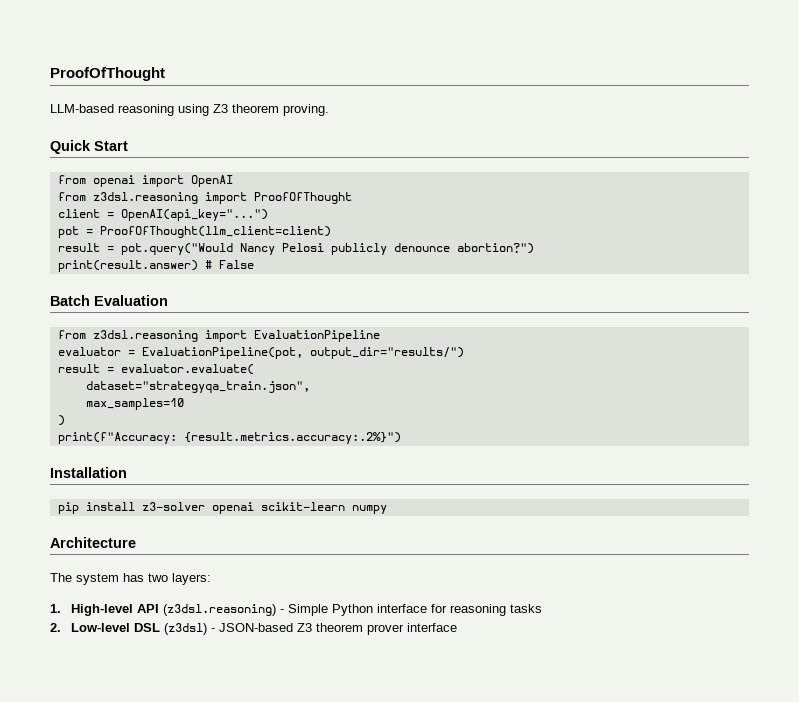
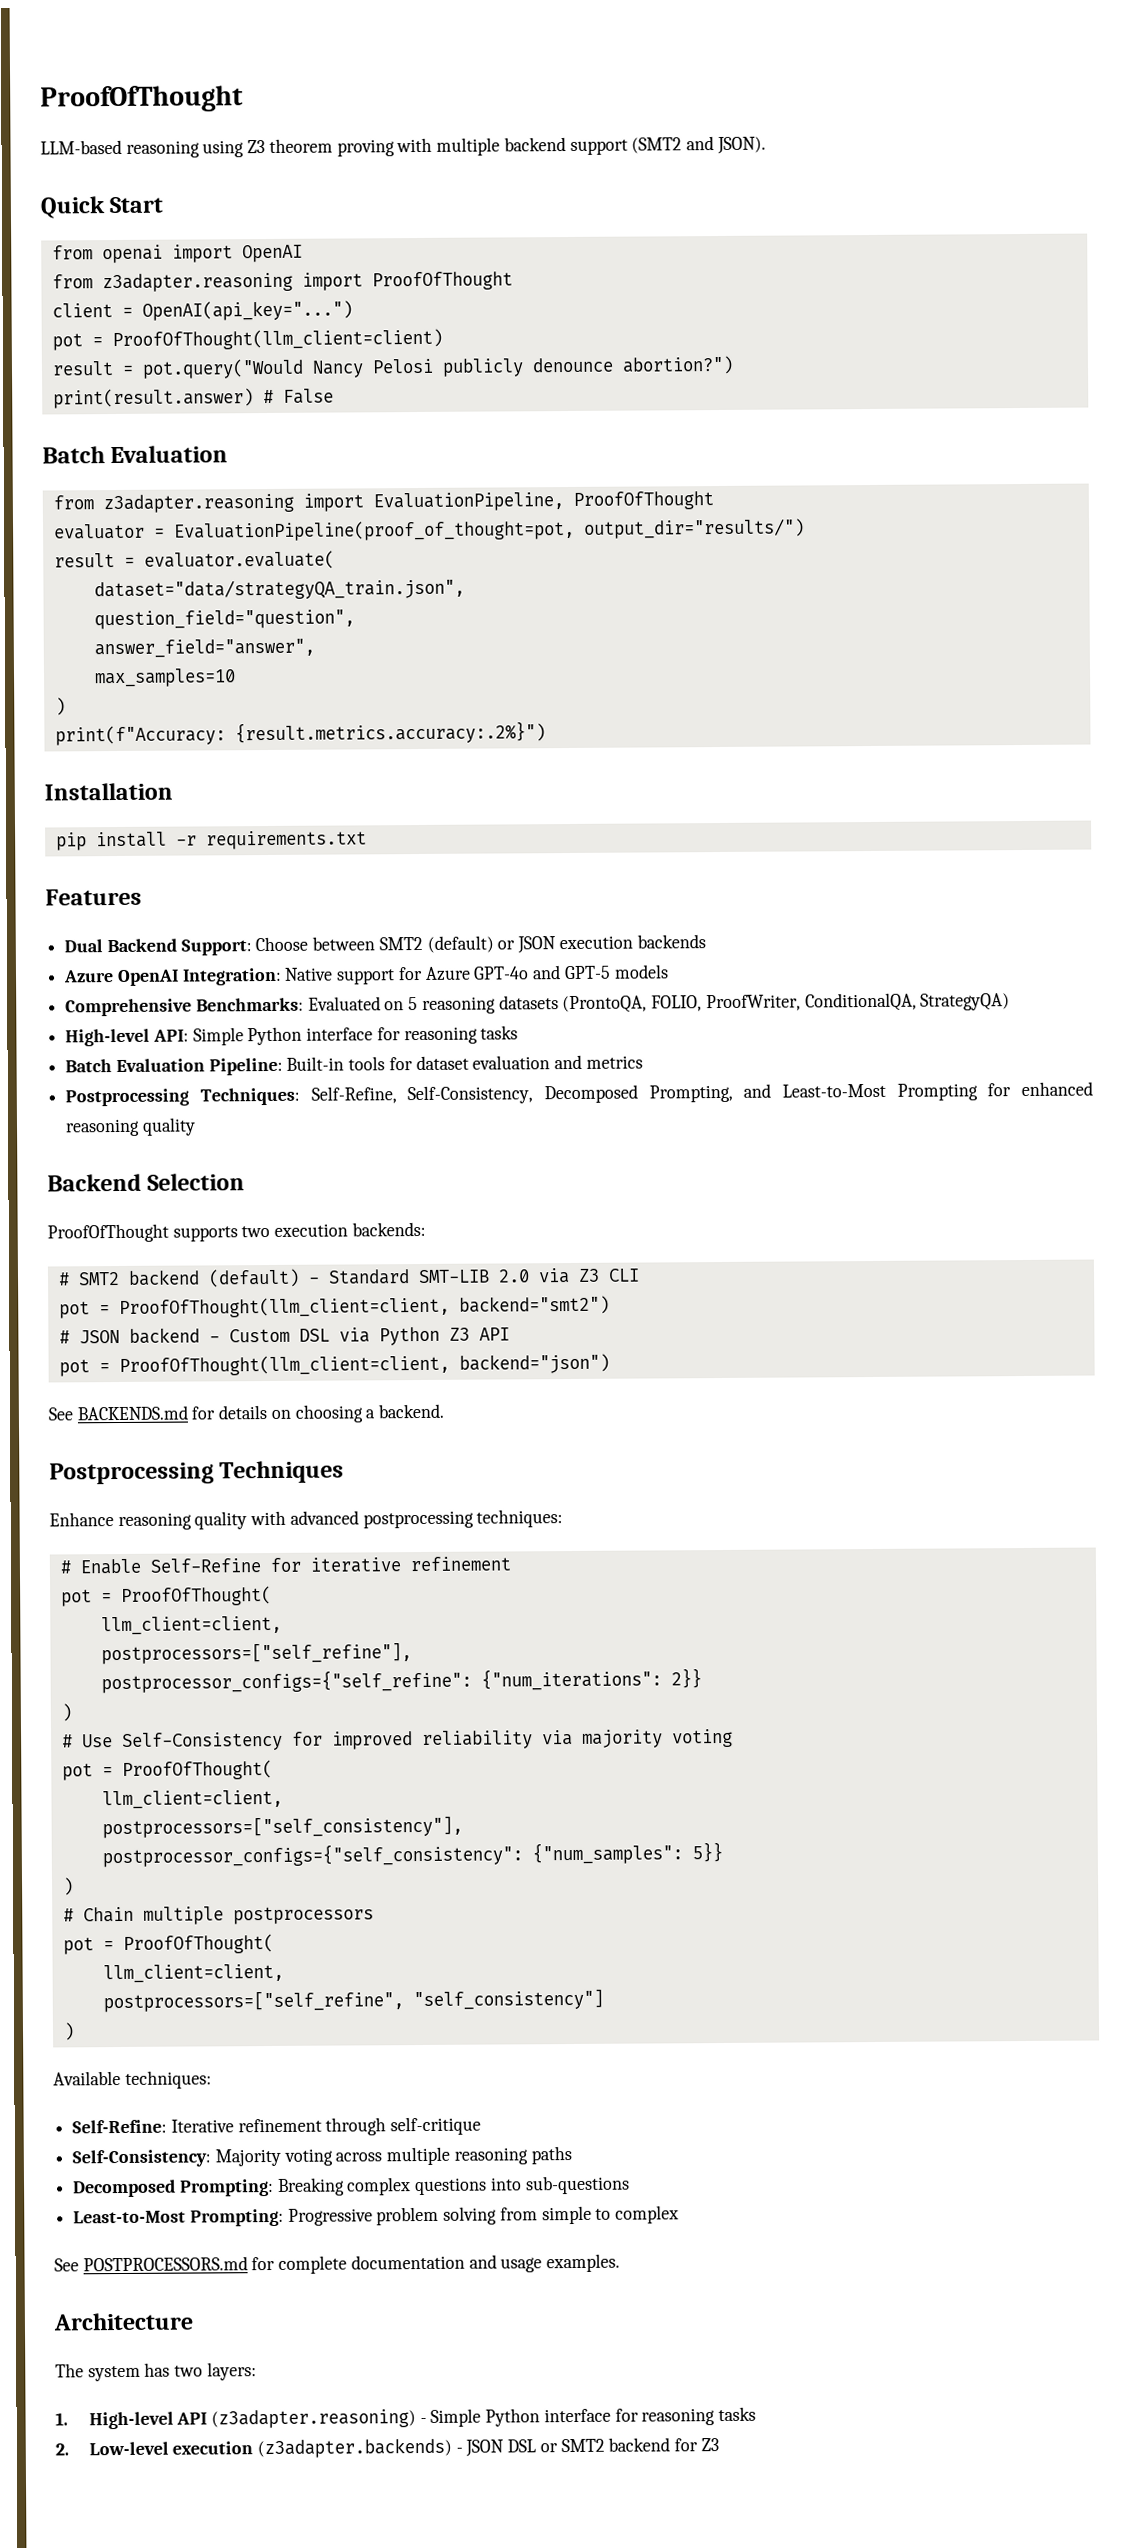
[283,104,329,116] proving. -> [336,136,766,157] proving with multiple backend support (SMT2 and JSON).
[92,192,198,204] z3dsl.reasoning -> [101,272,293,293] z3adapter.reasoning
[92,330,380,342] z3dsl.reasoning import EvaluationPipeline -> [102,491,714,514] z3adapter.reasoning import EvaluationPipeline, ProofOfThought
[141,347,303,359] EvaluationPipeline(pot, -> [173,519,575,542] EvaluationPipeline(proof_of_thought=pot,
[85,381,310,393] dataset="strategyqa_train.json", -> [93,578,465,601] [93,609,355,630] [93,638,315,659] dataset="data/strategyQA_train.json", // question_field="question", // answer_field="answer",
[141,502,387,514] z3-solver openai scikit-learn numpy -> [175,830,367,850] [45,888,142,906] [64,934,706,956] [63,964,669,987] [65,992,1011,1017] [65,1025,519,1047] [65,1054,643,1076] [65,1081,1093,1107] [65,1117,196,1137] [47,1173,246,1192] [47,1221,426,1243] [57,1268,640,1288] [58,1295,610,1319] [58,1326,510,1346] [58,1353,610,1377] [48,1403,445,1423] [49,1460,345,1485] [49,1509,564,1531] [59,1556,511,1575] [60,1585,272,1607] [100,1615,282,1636] [100,1642,412,1665] [100,1668,702,1694] [60,1703,72,1722] [61,1728,733,1751] [61,1759,273,1781] [101,1789,283,1810] [101,1815,463,1839] [101,1842,723,1868] [61,1877,74,1896] [62,1906,374,1925] [62,1933,274,1955] [102,1963,284,1984] [102,1988,604,2013] [62,2022,75,2041] [53,2070,212,2089] [72,2116,482,2136] [72,2146,572,2168] [72,2175,630,2198] [73,2205,680,2227] [54,2253,621,2274] -r requirements.txt // Features // Dual Backend Support: Choose between SMT2 (default) or JSON execution backends // Azure OpenAI Integration: Native support for Azure GPT-4o and GPT-5 models // Comprehensive Benchmarks: Evaluated on 5 reasoning datasets (ProntoQA, FOLIO, ProofWriter, ConditionalQA, StrategyQA) // High-level API: Simple Python interface for reasoning tasks // Batch Evaluation Pipeline: Built-in tools for dataset evaluation and metrics // Postprocessing Techniques: Self-Refine, Self-Consistency, Decomposed Prompting, and Least-to-Most Prompting for enhanced reasoning quality // Backend Selection // ProofOfThought supports two execution backends: // # SMT2 backend (default) - Standard SMT-LIB 2.0 via Z3 CLI // pot = ProofOfThought(llm_client=client, backend="smt2") // # JSON backend - Custom DSL via Python Z3 API // pot = ProofOfThought(llm_client=client, backend="json") // See BACKENDS.md for details on choosing a backend. // Postprocessing Techniques // Enhance reasoning quality with advanced postprocessing techniques: // # Enable Self-Refine for iterative refinement // pot = ProofOfThought( // llm_client=client, // postprocessors=["self_refine"], // postprocessor_configs={"self_refine": {"num_iterations": 2}} // ) // # Use Self-Consistency for improved reliability via majority voting // pot = ProofOfThought( // llm_client=client, // postprocessors=["self_consistency"], // postprocessor_configs={"self_consistency": {"num_samples": 5}} // ) // # Chain multiple postprocessors // pot = ProofOfThought( // llm_client=client, // postprocessors=["self_refine", "self_consistency"] // ) // Available techniques: // Self-Refine: Iterative refinement through self-critique // Self-Consistency: Majority voting across multiple reasoning paths // Decomposed Prompting: Breaking complex questions into sub-questions // Least-to-Most Prompting: Progressive problem solving from simple to complex // See POSTPROCESSORS.md for complete documentation and usage examples.
[162,604,276,616] (z3dsl.reasoning) -> [211,2409,417,2429] (z3adapter.reasoning)
[133,623,457,635] DSL (z3dsl) - JSON-based Z3 theorem prover interface -> [172,2437,719,2459] execution (z3adapter.backends) - JSON DSL or SMT2 backend for Z3

